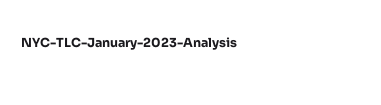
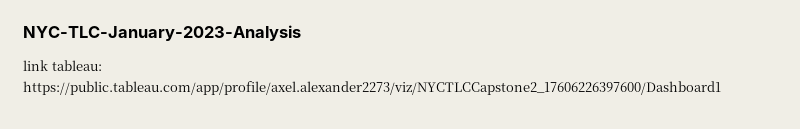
(237, 43) none -> [23,60,102,71] [23,81,721,95] // link tableau: https://public.tableau.com/app/profile/axel.alexander2273/viz/NYCTLCCapstone2_17606226397600/Dashboard1

